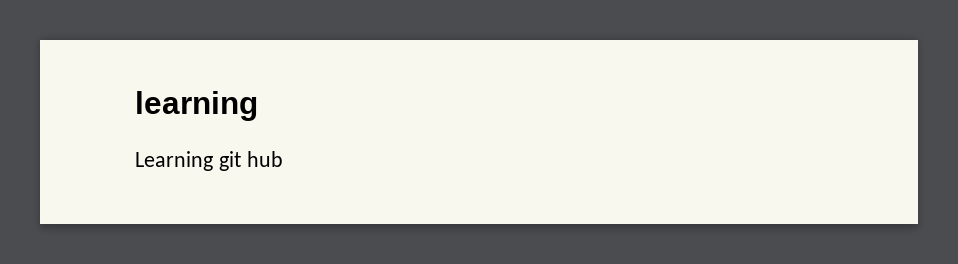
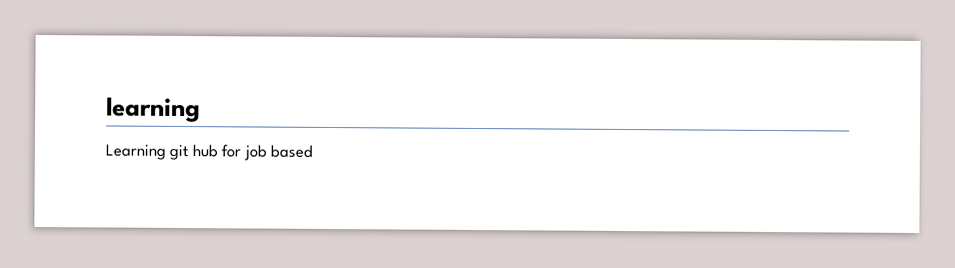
(283, 159) none -> [221,144,314,161] for job based

